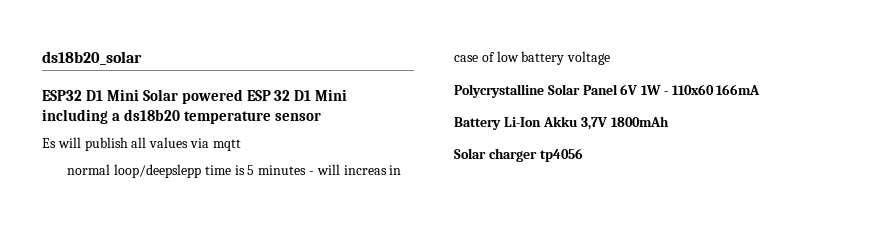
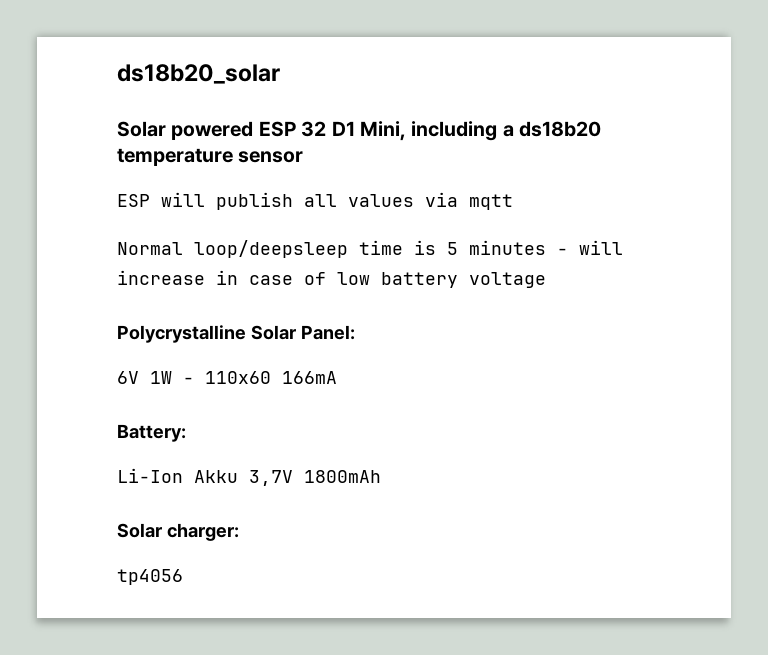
[42,89,139,101] ESP32 D1 Mini -> (280, 74) none
[315,89,348,101] Mini -> [360,121,406,141] Mini,
[42,138,56,148] Es -> [117,194,150,207] ESP
[67,164,202,178] normal loop/deepslepp -> [117,240,348,258] Normal loop/deepsleep
[343,165,387,175] increas -> [117,270,205,285] increase
[582,84,618,95] Panel -> [300,325,355,340] Panel: //
[454,117,501,130] Battery -> [117,424,186,442] Battery: //
[488,148,537,162] charger -> [166,523,239,541] charger: //

